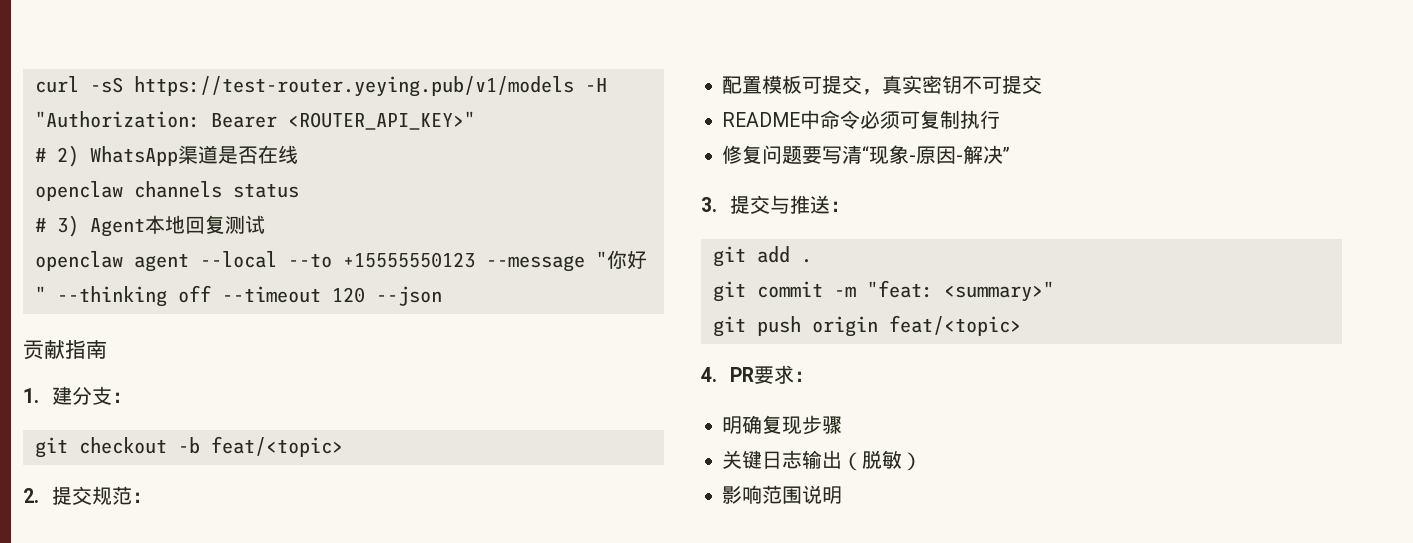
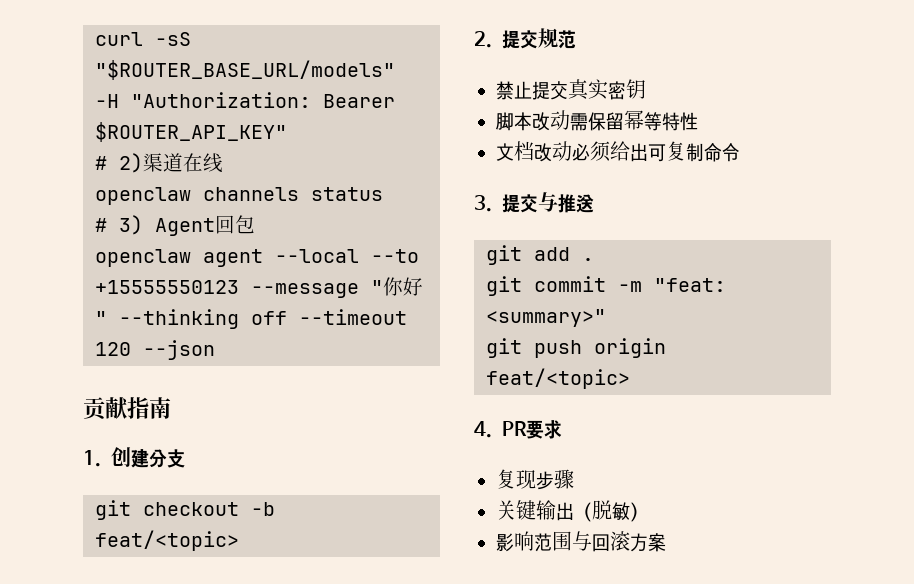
[133,76,574,97] https://test-router.yeying.pub/v1/models -> [95,60,395,80] "$ROUTER_BASE_URL/models"
[287,111,475,130] <ROUTER_API_KEY>" -> [95,122,287,142] $ROUTER_API_KEY"
[89,145,258,166] WhatsApp渠道是否 -> [143,153,183,172] 渠道
[144,215,265,234] 本地回复测试 -> [215,215,255,234] 回包
(39, 395) none -> [111,447,131,467] 创
[111,392,132,403] ： -> (185, 458) none
[131,492,152,503] [722,75,1043,95] [722,110,1001,129] [722,145,1011,165] ： // 配置模板可提交，真实密钥不可提交 // README中命令必须可复制执行 // 修复问题要写清“现象-原因-解决” -> [496,79,646,100] [496,110,698,131] [496,141,740,162] // 禁止提交真实密钥 // 脚本改动需保留幂等特性 // 文档改动必须给出可复制命令
[829,201,850,212] ： -> (594, 203) none
[793,371,814,382] [722,415,763,434] ： // 明确 -> (562, 429) //
[762,450,803,469] 日志 -> (536, 510) none
[802,485,843,504] 说明 -> [572,531,666,552] 与回滚方案

